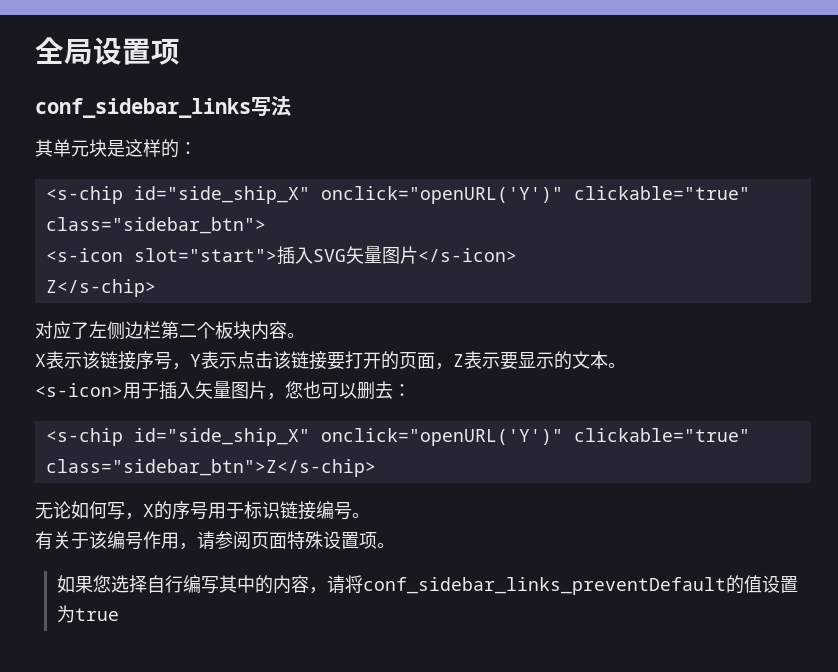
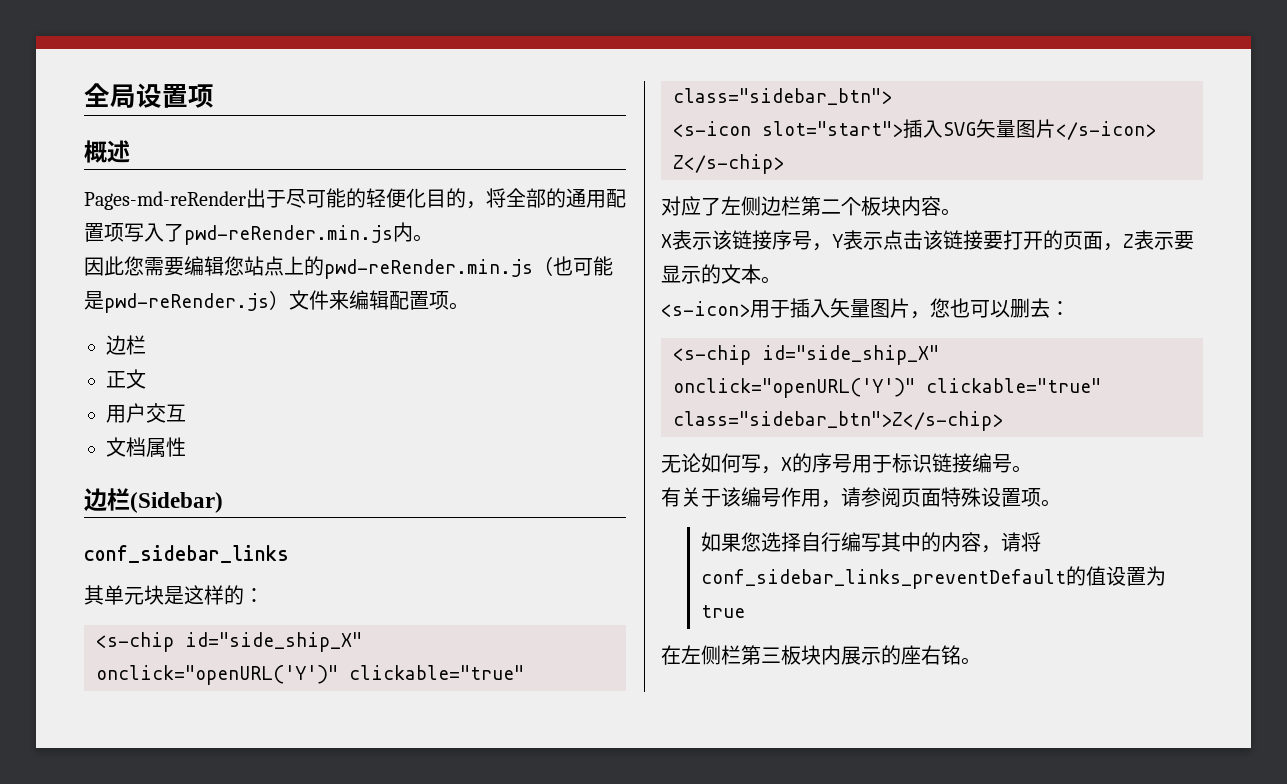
(180, 51) none -> [84,140,130,163] [84,188,626,210] [84,222,433,245] [84,256,613,279] [84,290,469,313] [106,335,146,355] [106,369,146,389] [106,403,186,423] [106,437,186,458] [84,488,223,513] // 概述 // Pages-md-reRender出于尽可能的轻便化目的，将全部的通用配置项写入了pwd-reRender.min.js内。 // 因此您需要编辑您站点上的pwd-reRender.min.js（也可能是pwd-reRender.js）文件来编辑配置项。 // 边栏 // 正文 // 用户交互 // 文档属性 // 边栏(Sidebar)
[251,96,291,117] 写法 -> (289, 554) none
(119, 614) none -> [661,645,981,665] // 在左侧栏第三板块内展示的座右铭。

